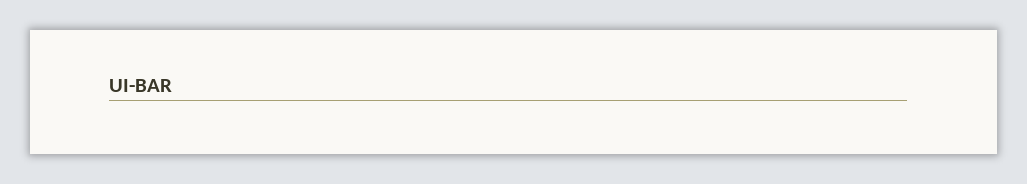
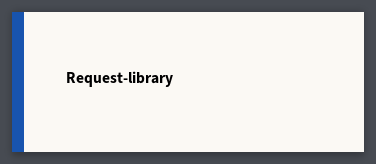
[109,79,172,92] UI-BAR -> [66,71,173,87] Request-library

